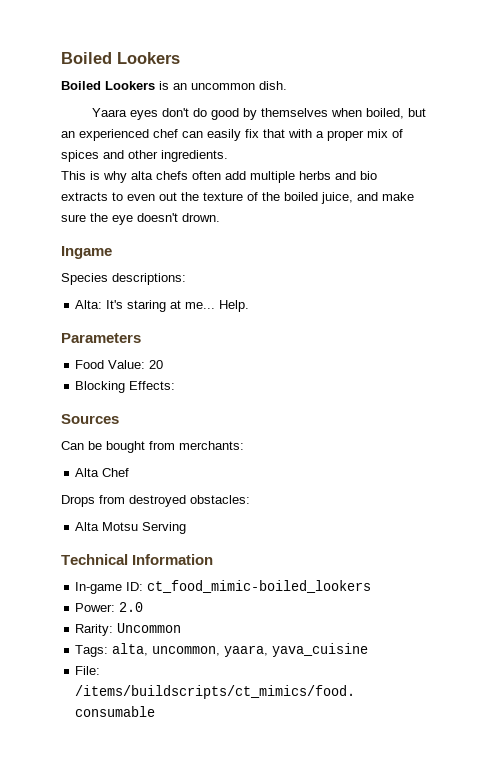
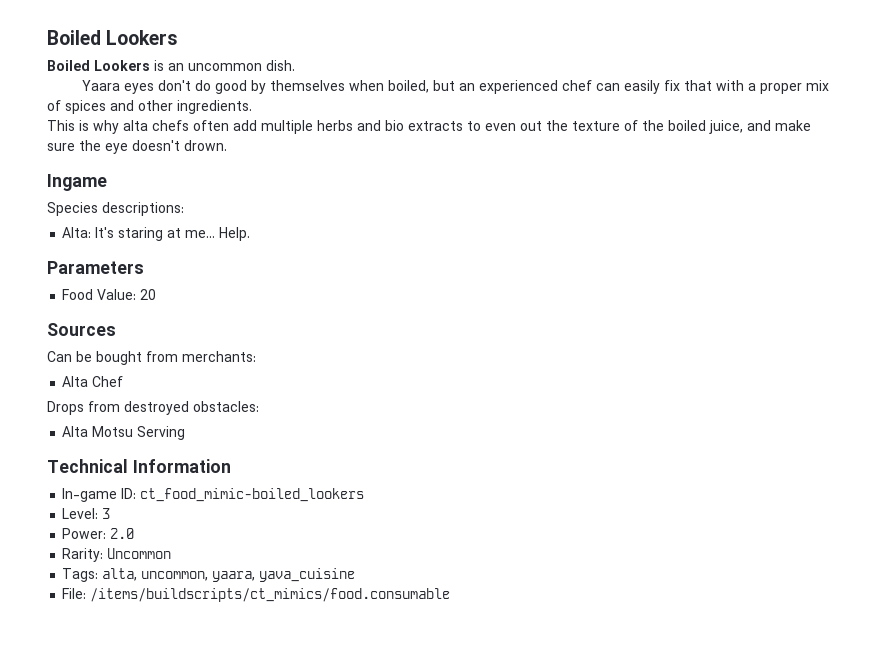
[75,381,176,393] // Blocking Effects: -> (157, 294) none
(372, 586) none -> [62,508,111,519] // Level: 3

